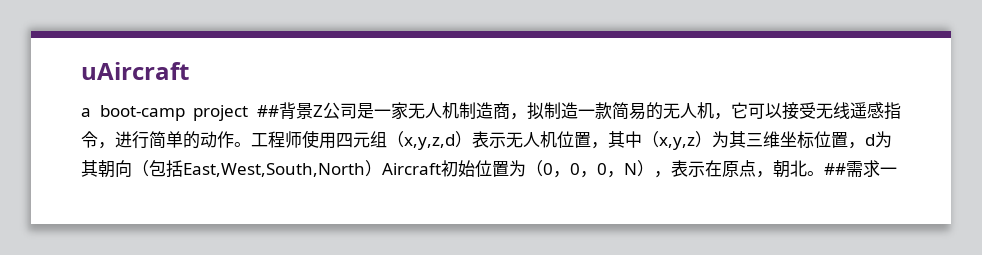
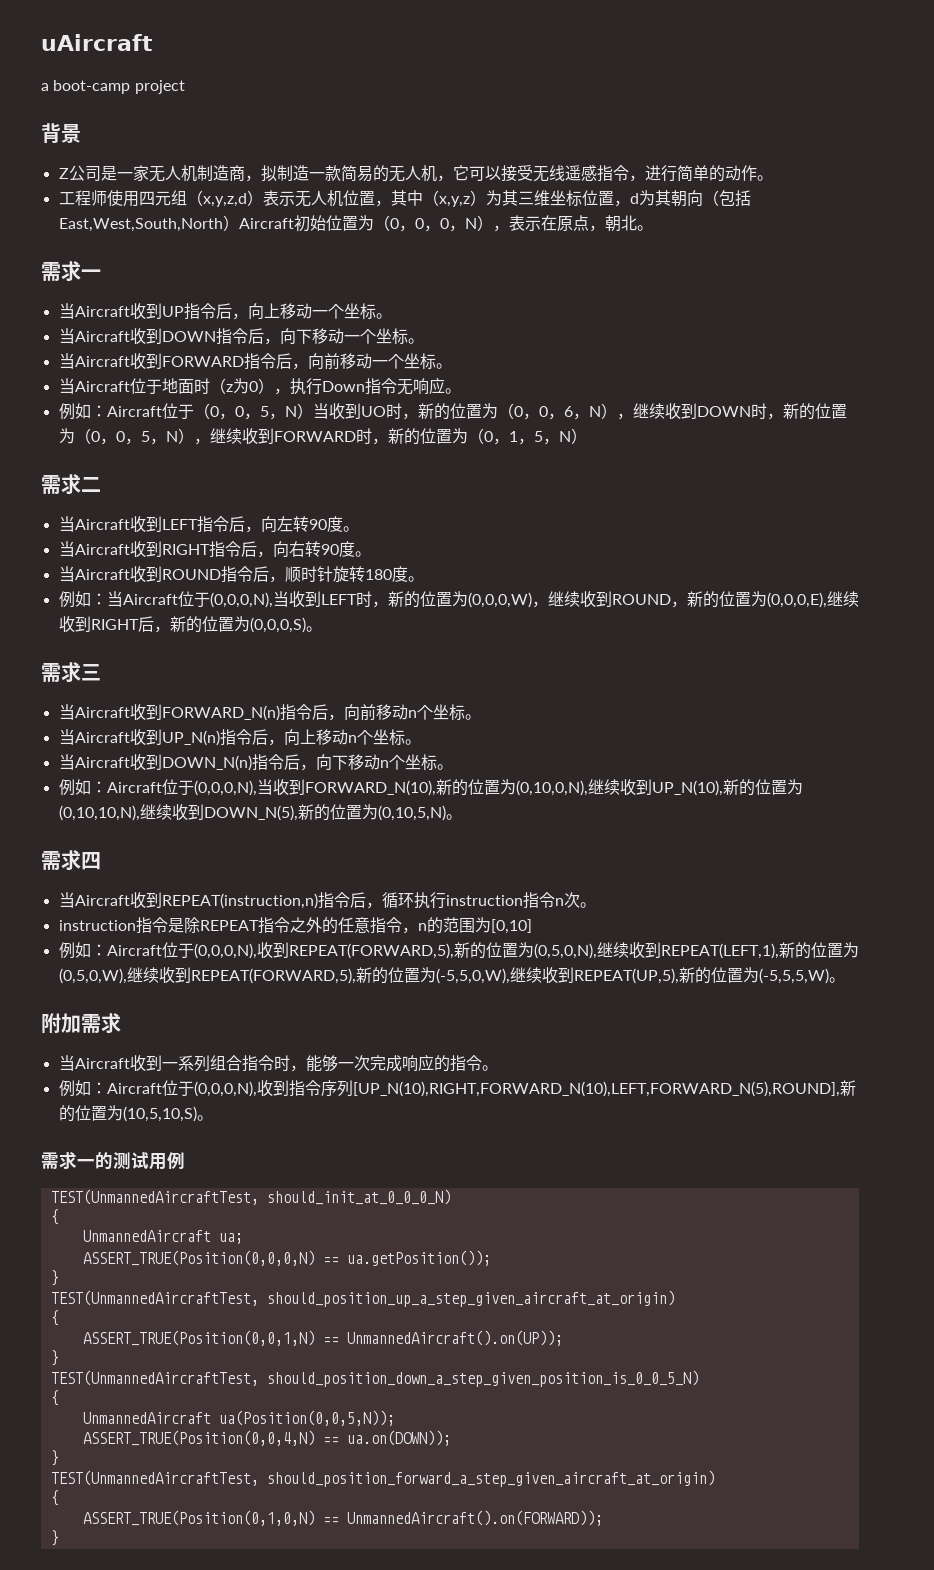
[257,105,279,117] ## -> (185, 87) //
(313, 111) none -> (81, 133) //
(251, 144) none -> (773, 178) //
[824,160,897,177] ##需求一 -> [41,261,101,282] [58,303,392,320] [58,328,424,345] [58,353,452,370] [58,377,461,395] [58,403,847,420] [58,428,587,445] [41,474,101,495] [58,516,359,533] [58,541,371,558] [58,566,424,583] [58,591,859,608] [58,616,322,633] [41,662,101,683] [58,704,481,721] [58,729,421,746] [58,754,453,771] [58,779,803,796] [58,804,462,821] [41,850,101,871] [58,892,596,909] [58,917,532,934] [58,942,859,959] [58,967,845,984] [41,1013,121,1034] [58,1054,498,1072] [58,1080,856,1097] [58,1105,213,1122] [41,1151,185,1170] [50,1189,451,1205] [50,1209,59,1225] [82,1230,243,1244] [82,1250,491,1266] [50,1270,59,1286] [50,1290,675,1307] [50,1310,59,1326] [82,1330,563,1346] [50,1350,59,1366] [50,1370,699,1387] [50,1390,59,1406] [82,1410,395,1426] [82,1430,451,1446] [50,1450,59,1466] [50,1470,715,1487] [50,1490,59,1506] [82,1510,603,1526] [50,1530,59,1546] // 需求一 // 当Aircraft收到UP指令后，向上移动一个坐标。 // 当Aircraft收到DOWN指令后，向下移动一个坐标。 // 当Aircraft收到FORWARD指令后，向前移动一个坐标。 // 当Aircraft位于地面时（z为0），执行Down指令无响应。 // 例如：Aircraft位于（0，0，5，N）当收到UO时，新的位置为（0，0，6，N），继续收到DOWN时，新的位置为（0，0，5，N），继续收到FORWARD时，新的位置为（0，1，5，N） // 需求二 // 当Aircraft收到LEFT指令后，向左转90度。 // 当Aircraft收到RIGHT指令后，向右转90度。 // 当Aircraft收到ROUND指令后，顺时针旋转180度。 // 例如：当Aircraft位于(0,0,0,N),当收到LEFT时，新的位置为(0,0,0,W)，继续收到ROUND，新的位置为(0,0,0,E),继续收到RIGHT后，新的位置为(0,0,0,S)。 // 需求三 // 当Aircraft收到FORWARD_N(n)指令后，向前移动n个坐标。 // 当Aircraft收到UP_N(n)指令后，向上移动n个坐标。 // 当Aircraft收到DOWN_N(n)指令后，向下移动n个坐标。 // 例如：Aircraft位于(0,0,0,N),当收到FORWARD_N(10),新的位置为(0,10,0,N),继续收到UP_N(10),新的位置为(0,10,10,N),继续收到DOWN_N(5),新的位置为(0,10,5,N)。 // 需求四 // 当Aircraft收到REPEAT(instruction,n)指令后，循环执行instruction指令n次。 // instruction指令是除REPEAT指令之外的任意指令，n的范围为[0,10] // 例如：Aircraft位于(0,0,0,N),收到REPEAT(FORWARD,5),新的位置为(0,5,0,N),继续收到REPEAT(LEFT,1),新的位置为(0,5,0,W),继续收到REPEAT(FORWARD,5),新的位置为(-5,5,0,W),继续收到REPEAT(UP,5),新的位置为(-5,5,5,W)。 // 附加需求 // 当Aircraft收到一系列组合指令时，能够一次完成响应的指令。 // 例如：Aircraft位于(0,0,0,N),收到指令序列[UP_N(10),RIGHT,FORWARD_N(10),LEFT,FORWARD_N(5),ROUND],新的位置为(10,5,10,S)。 // 需求一的测试用例 // TEST(UnmannedAircraftTest, should_init_at_0_0_0_N) // { // UnmannedAircraft ua; // ASSERT_TRUE(Position(0,0,0,N) == ua.getPosition()); // } // TEST(UnmannedAircraftTest, should_position_up_a_step_given_aircraft_at_origin) // { // ASSERT_TRUE(Position(0,0,1,N) == UnmannedAircraft().on(UP)); // } // TEST(UnmannedAircraftTest, should_position_down_a_step_given_position_is_0_0_5_N) // { // UnmannedAircraft ua(Position(0,0,5,N)); // ASSERT_TRUE(Position(0,0,4,N) == ua.on(DOWN)); // } // TEST(UnmannedAircraftTest, should_position_forward_a_step_given_aircraft_at_origin) // { // ASSERT_TRUE(Position(0,1,0,N) == UnmannedAircraft().on(FORWARD)); // }

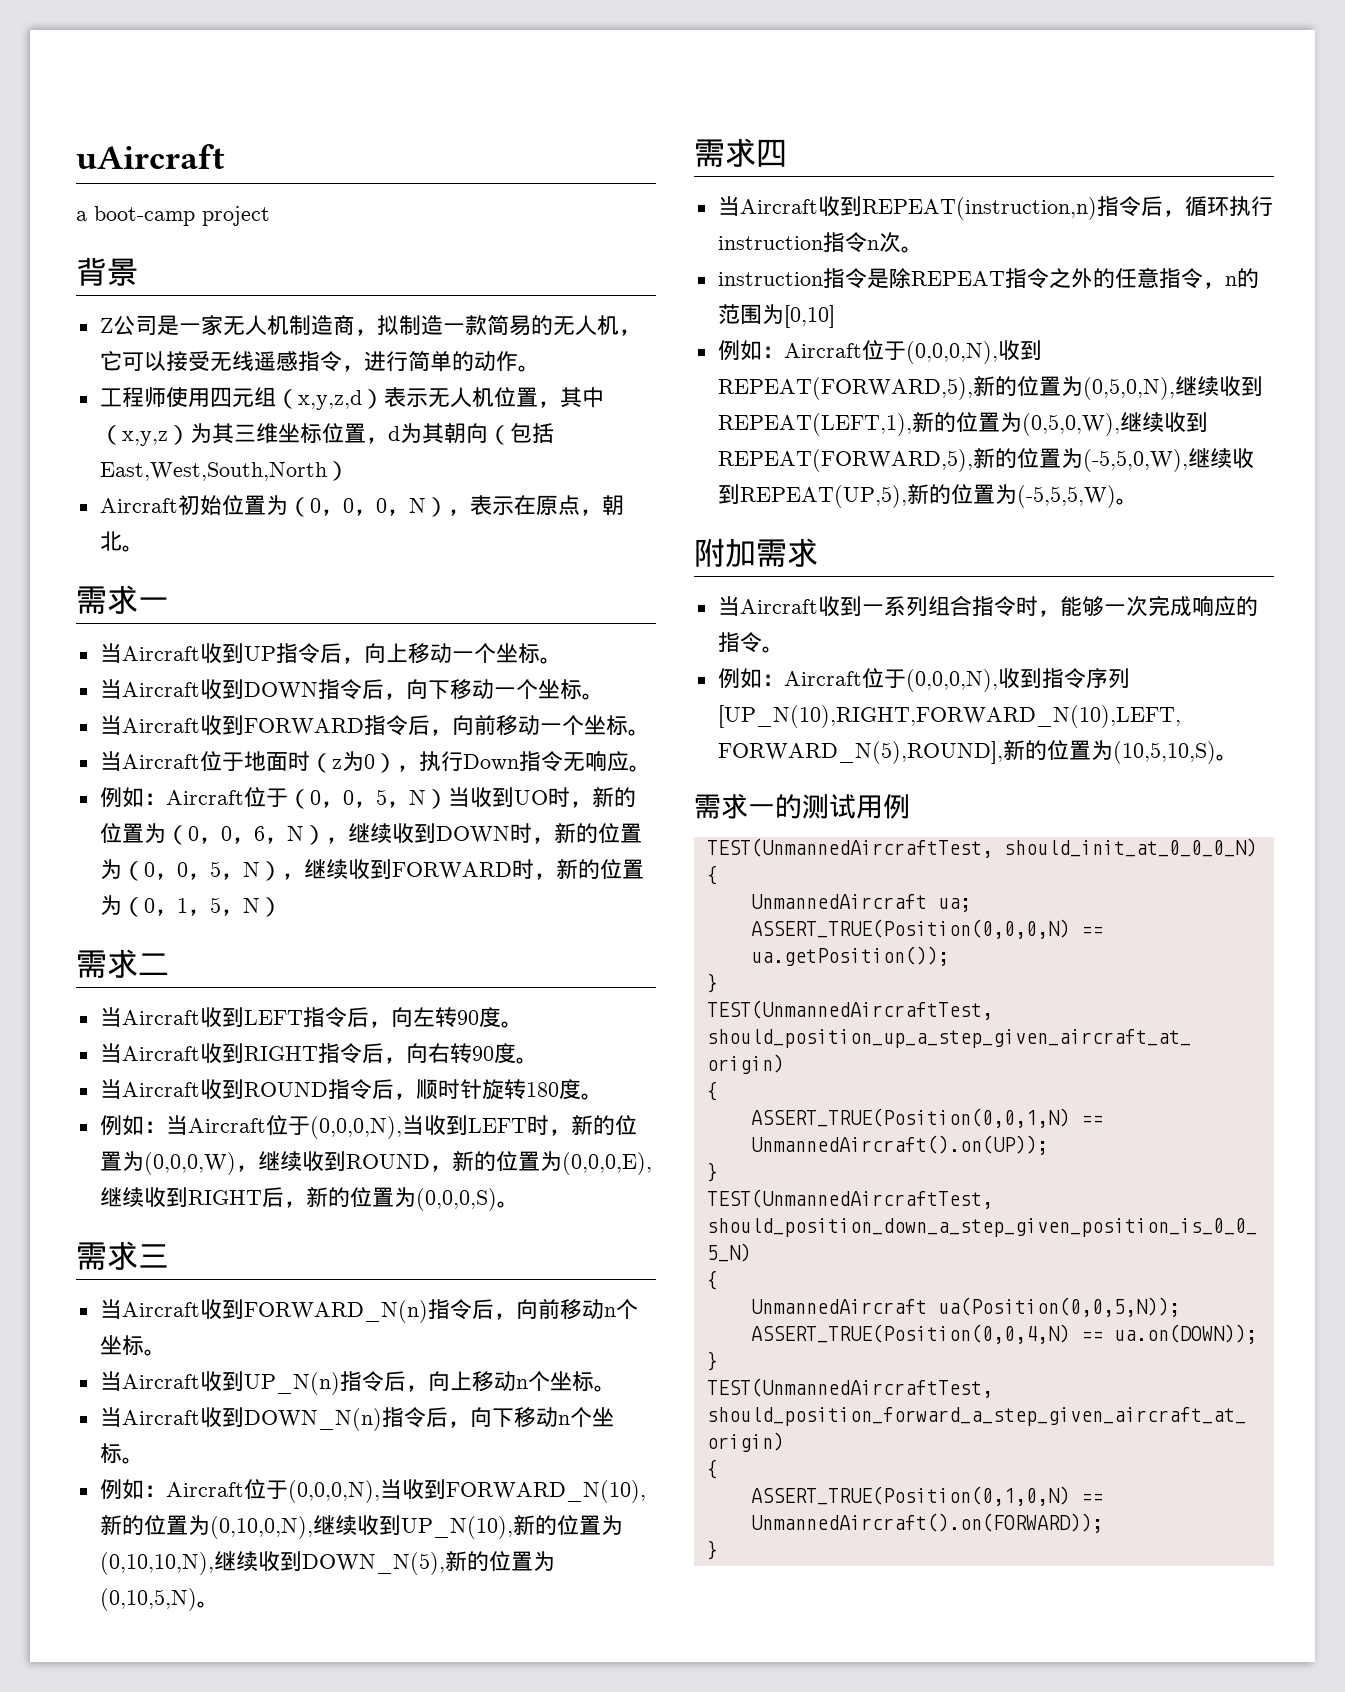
(239, 223) none -> (349, 471) //

